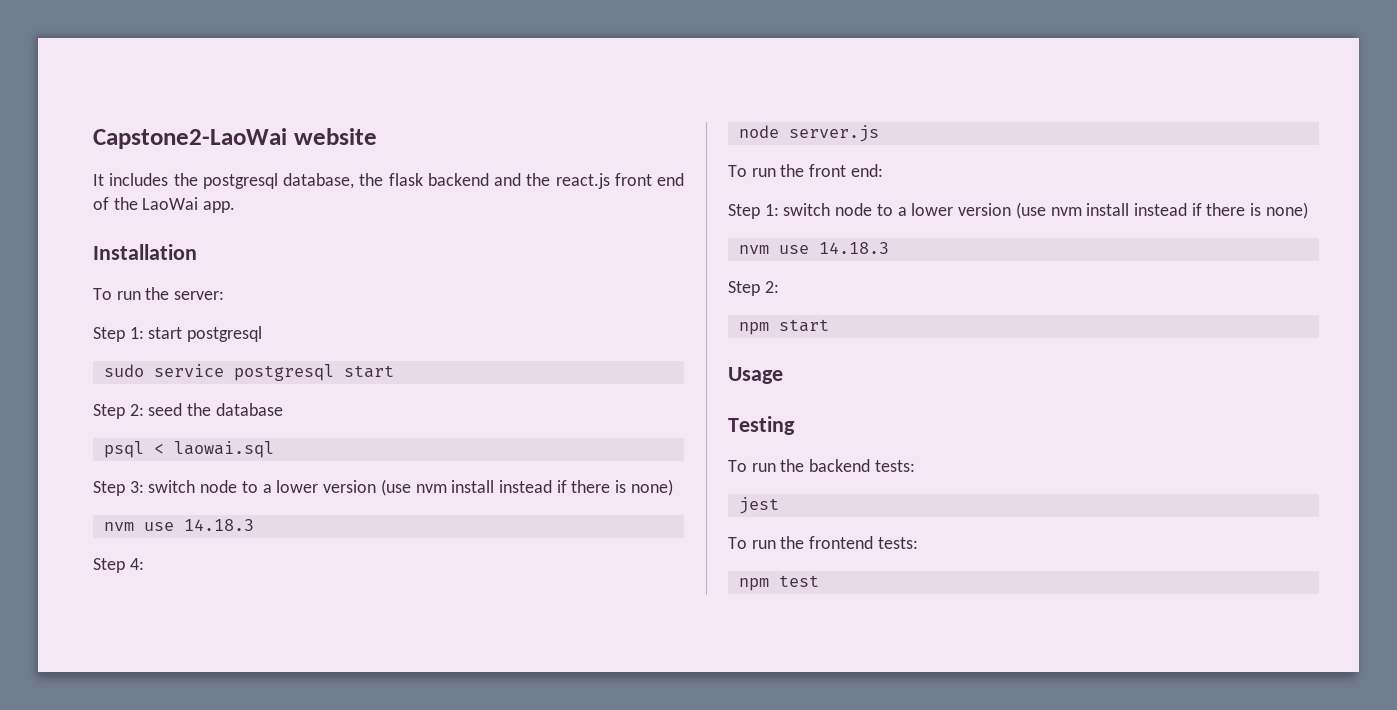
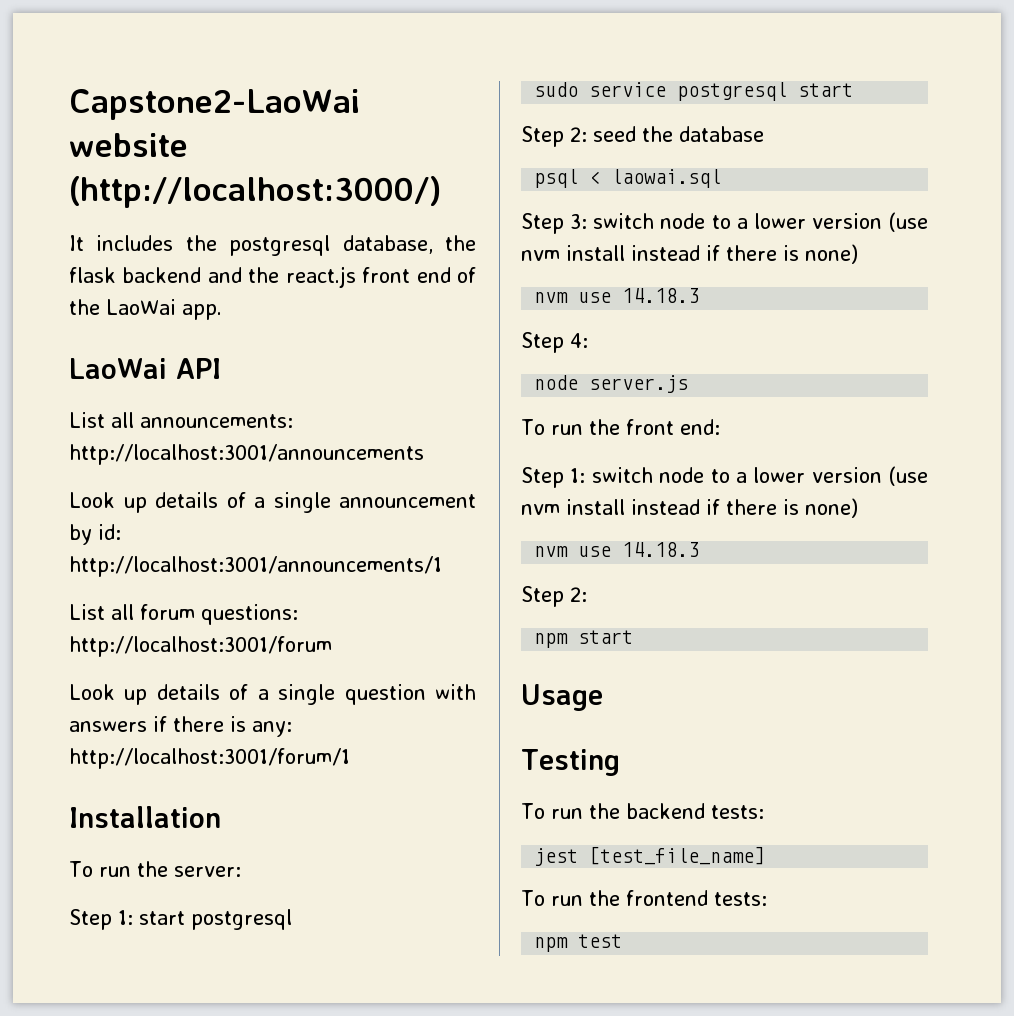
(377, 136) none -> [69,176,442,208] (http://localhost:3000/)
(236, 207) none -> [69,358,221,379] [69,412,293,428] [69,444,424,465] [69,492,476,513] [69,524,121,545] [69,556,442,577] [69,604,298,625] [69,636,332,657] [69,684,476,705] [69,716,292,737] [69,748,350,769] // LaoWai API // List all announcements: http://localhost:3001/announcements // Look up details of a single announcement by id: http://localhost:3001/announcements/1 // List all forum questions: http://localhost:3001/forum // Look up details of a single question with answers if there is any: http://localhost:3001/forum/1
(779, 505) none -> [589,846,766,865] [test_file_name]

